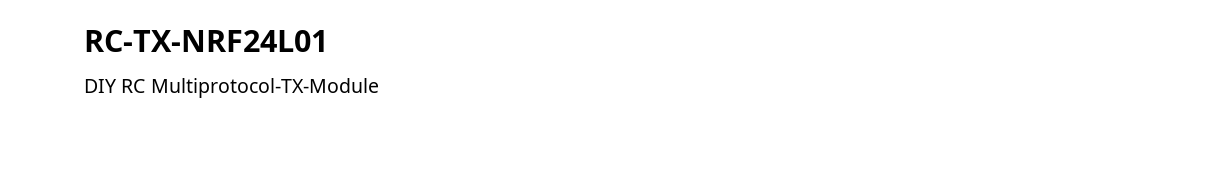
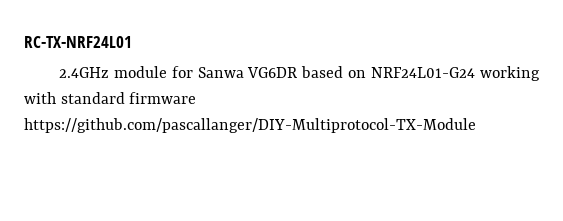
[84,78,379,98] DIY RC Multiprotocol-TX-Module -> [58,66,540,81] [24,92,197,104] [24,118,476,133] 2.4GHz module for Sanwa VG6DR based on NRF24L01-G24 working with standard firmware https://github.com/pascallanger/DIY-Multiprotocol-TX-Module

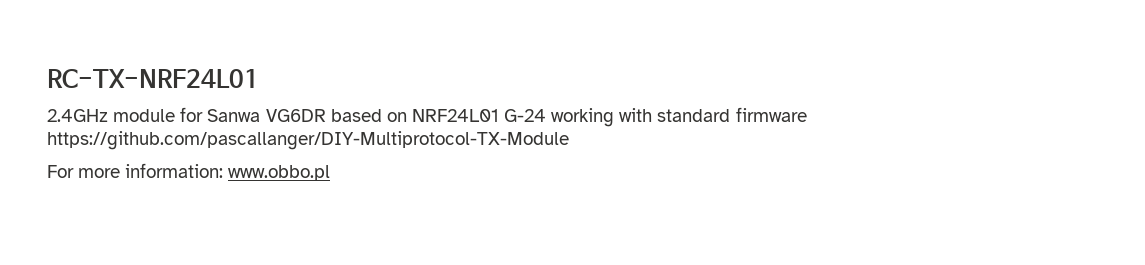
[371,67,476,78] NRF24L01-G24 -> [411,109,547,122] NRF24L01 G-24
(476, 125) none -> [47,163,331,181] // For more information: www.obbo.pl

